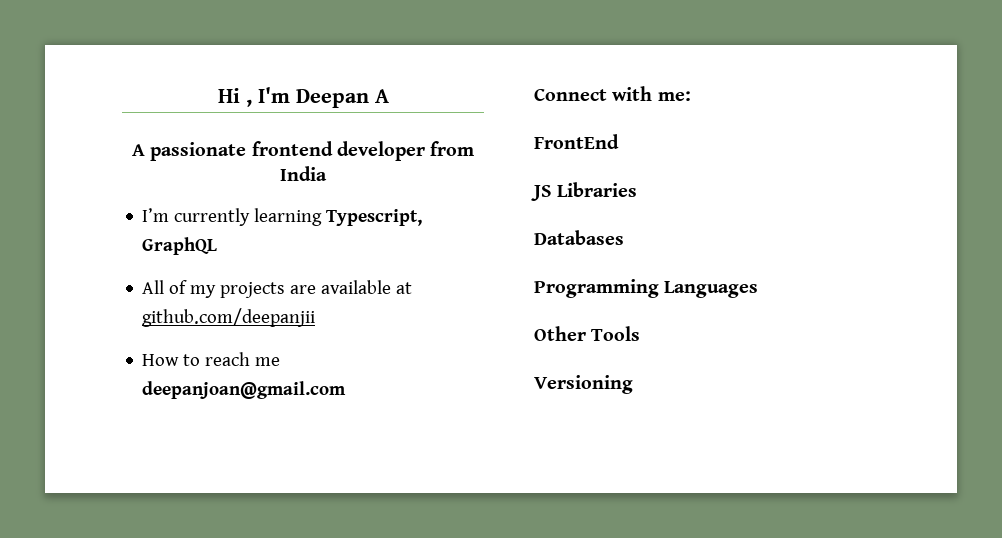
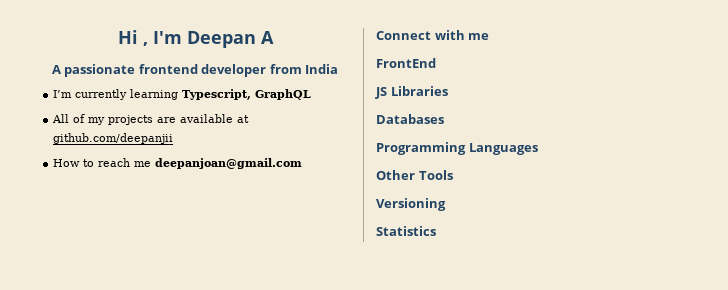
[657,91,691,101] me: -> [468,33,490,40] me
(633, 384) none -> [376,226,436,236] // Statistics

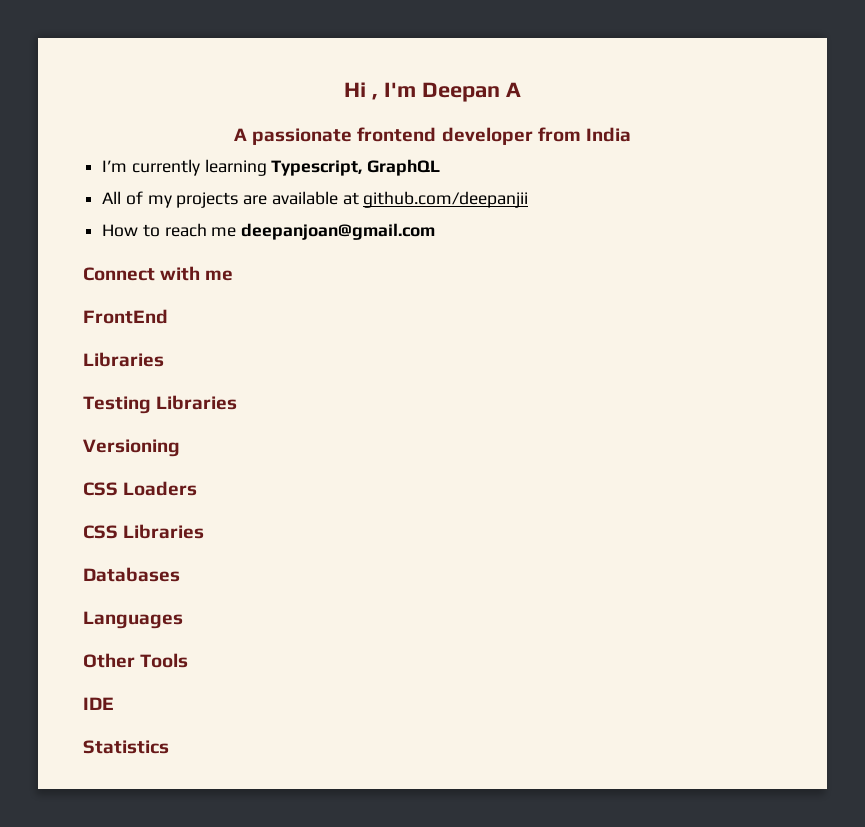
[375,87,387,99] JS -> [83,352,164,367] [83,395,238,414] [83,439,180,457] [83,481,198,496] [83,525,118,539] Libraries // Testing Libraries // Versioning // CSS Loaders // CSS
[376,142,466,155] Programming -> (180, 574) none
[376,198,446,211] Versioning -> [83,697,114,710] IDE

